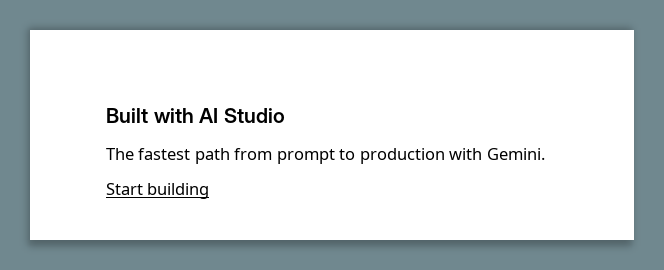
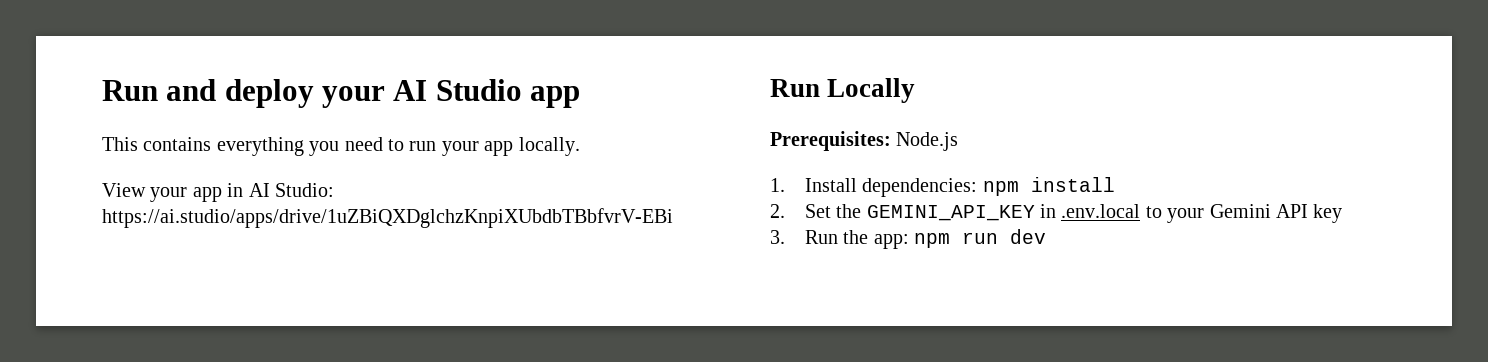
[106,108,285,123] [106,148,545,164] [106,183,210,199] Built with AI Studio // The fastest path from prompt to production with Gemini. // Start building -> [102,79,581,108] [102,137,580,156] [102,183,334,202] [102,208,673,228] [770,78,916,103] [770,131,959,151] [770,177,1115,197] [770,204,1343,223] [770,229,1047,249] Run and deploy your AI Studio app // This contains everything you need to run your app locally. // View your app in AI Studio: https://ai.studio/apps/drive/1uZBiQXDglchzKnpiXUbdbTBbfvrV-EBi // Run Locally // Prerequisites: Node.js // 1. Install dependencies: npm install // 2. Set the GEMINI_API_KEY in .env.local to your Gemini API key // 3. Run the app: npm run dev

